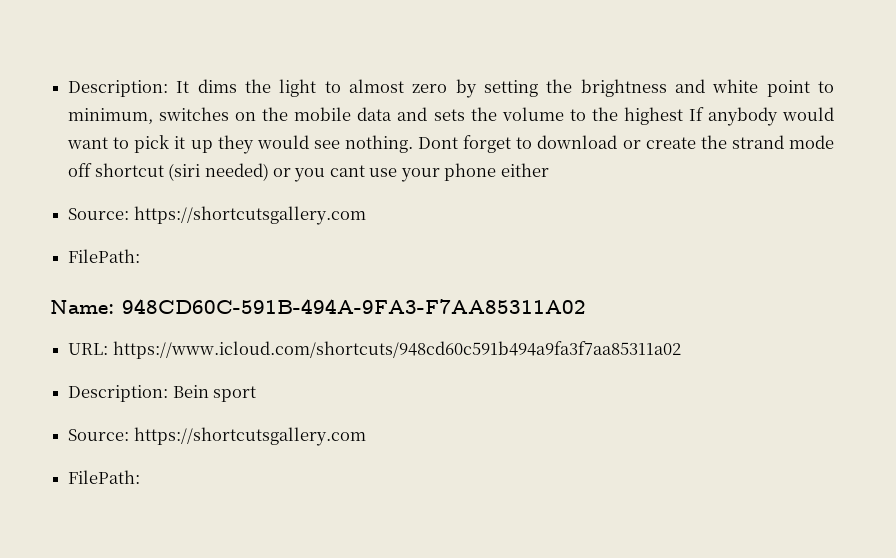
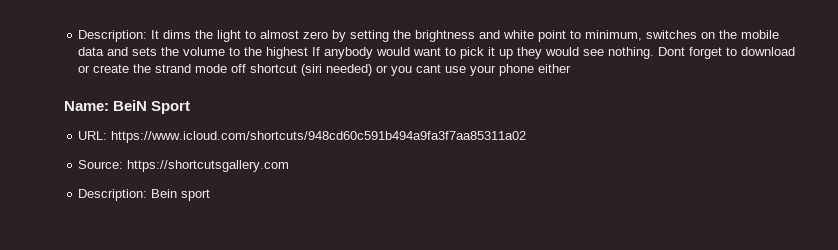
[68,206,366,225] [68,249,141,263] // Source: https://shortcutsgallery.com // FilePath: -> (572, 68) none
[122,299,586,314] 948CD60C-591B-494A-9FA3-F7AA85311A02 -> [113,100,191,114] BeiN Sport
(681, 350) none -> [78,160,290,172] // Source: https://shortcutsgallery.com
[68,427,366,446] [68,470,141,484] // Source: https://shortcutsgallery.com // FilePath: -> (211, 195) none

